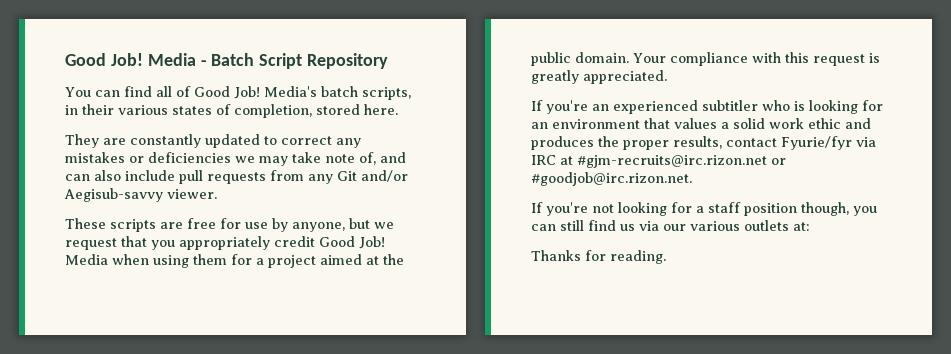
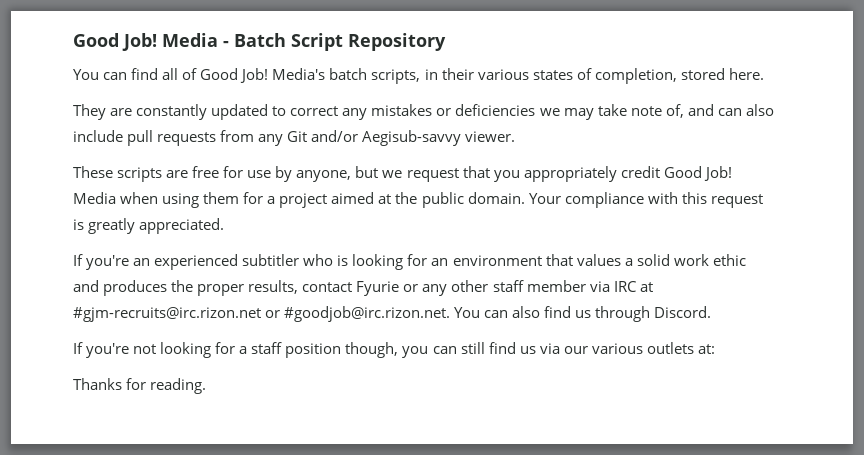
[781,136,852,150] Fyurie/fyr -> [356,280,586,296] Fyurie or any other staff member
(692, 179) none -> [454,306,712,322] You can also find us through Discord.

